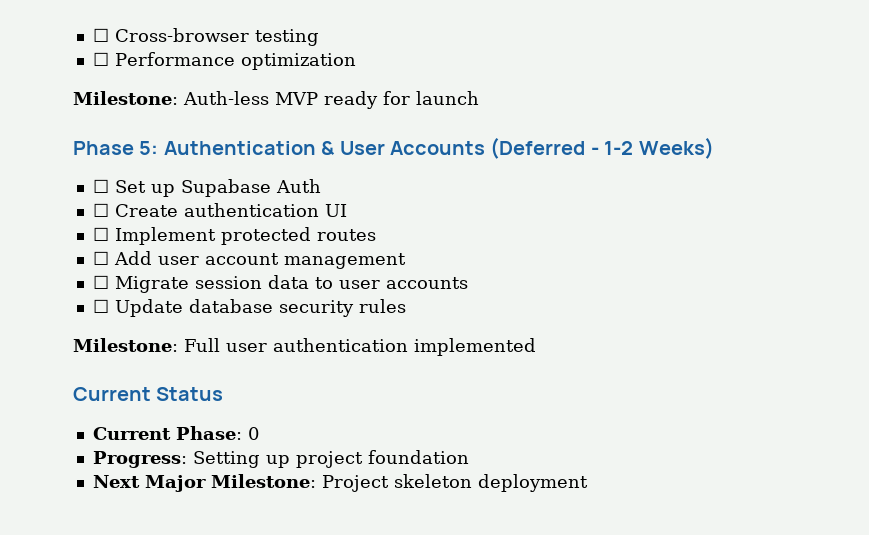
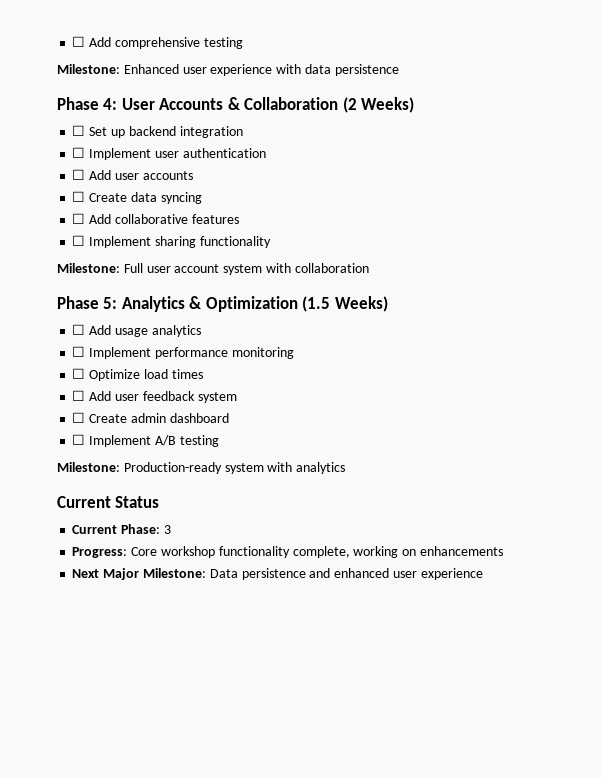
[92,28,319,46] [92,52,356,70] [73,91,479,109] [73,137,714,159] [92,179,321,197] [92,203,347,217] [92,227,376,245] [92,251,406,269] [92,275,468,293] [92,299,406,317] [73,338,536,356] ☐ Cross-browser testing // ☐ Performance optimization // Milestone: Auth-less MVP ready for launch // Phase 5: Authentication & User Accounts (Deferred - 1-2 Weeks) // ☐ Set up Supabase Auth // ☐ Create authentication UI // ☐ Implement protected routes // ☐ Add user account management // ☐ Migrate session data to user accounts // ☐ Update database security rules // Milestone: Full user authentication implemented -> [72,36,243,49] [57,64,399,76] [57,97,415,113] [72,125,243,138] [72,147,266,160] [72,169,193,180] [72,191,202,204] [72,213,239,224] [72,235,271,248] [57,263,369,275] [57,296,388,312] [72,324,201,337] [72,346,294,359] [72,368,203,381] [72,390,237,403] [72,412,229,423] [72,434,219,447] [57,462,346,474] ☐ Add comprehensive testing // Milestone: Enhanced user experience with data persistence // Phase 4: User Accounts & Collaboration (2 Weeks) // ☐ Set up backend integration // ☐ Implement user authentication // ☐ Add user accounts // ☐ Create data syncing // ☐ Add collaborative features // ☐ Implement sharing functionality // Milestone: Full user account system with collaboration // Phase 5: Analytics & Optimization (1.5 Weeks) // ☐ Add usage analytics // ☐ Implement performance monitoring // ☐ Optimize load times // ☐ Add user feedback system // ☐ Create admin dashboard // ☐ Implement A/B testing // Milestone: Production-ready system with analytics
[247,427,259,440] 0 -> [163,525,171,534] 3
[192,450,469,468] [92,474,588,492] Setting up project foundation // Next Major Milestone: Project skeleton deployment -> [131,546,503,558] [72,568,483,580] Core workshop functionality complete, working on enhancements // Next Major Milestone: Data persistence and enhanced user experience

